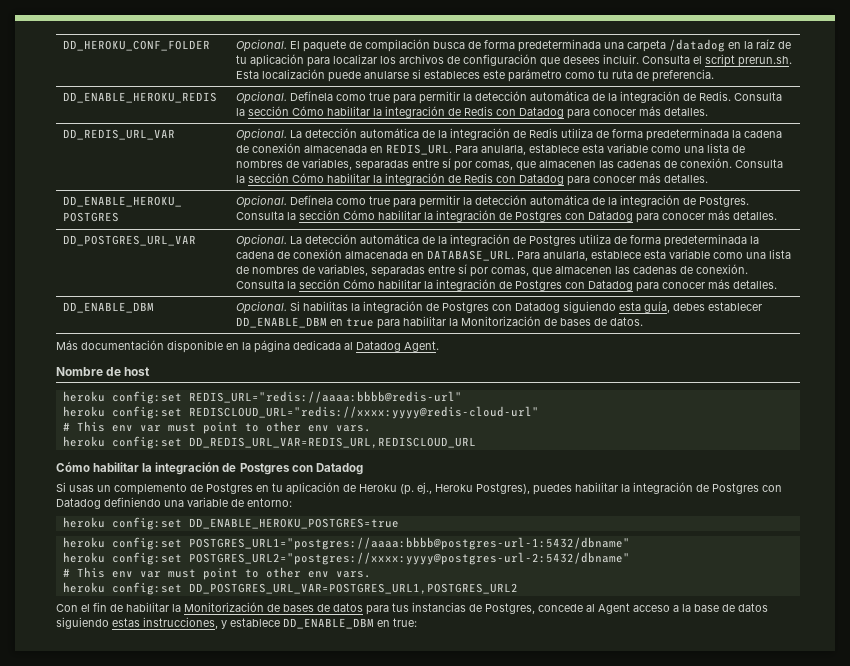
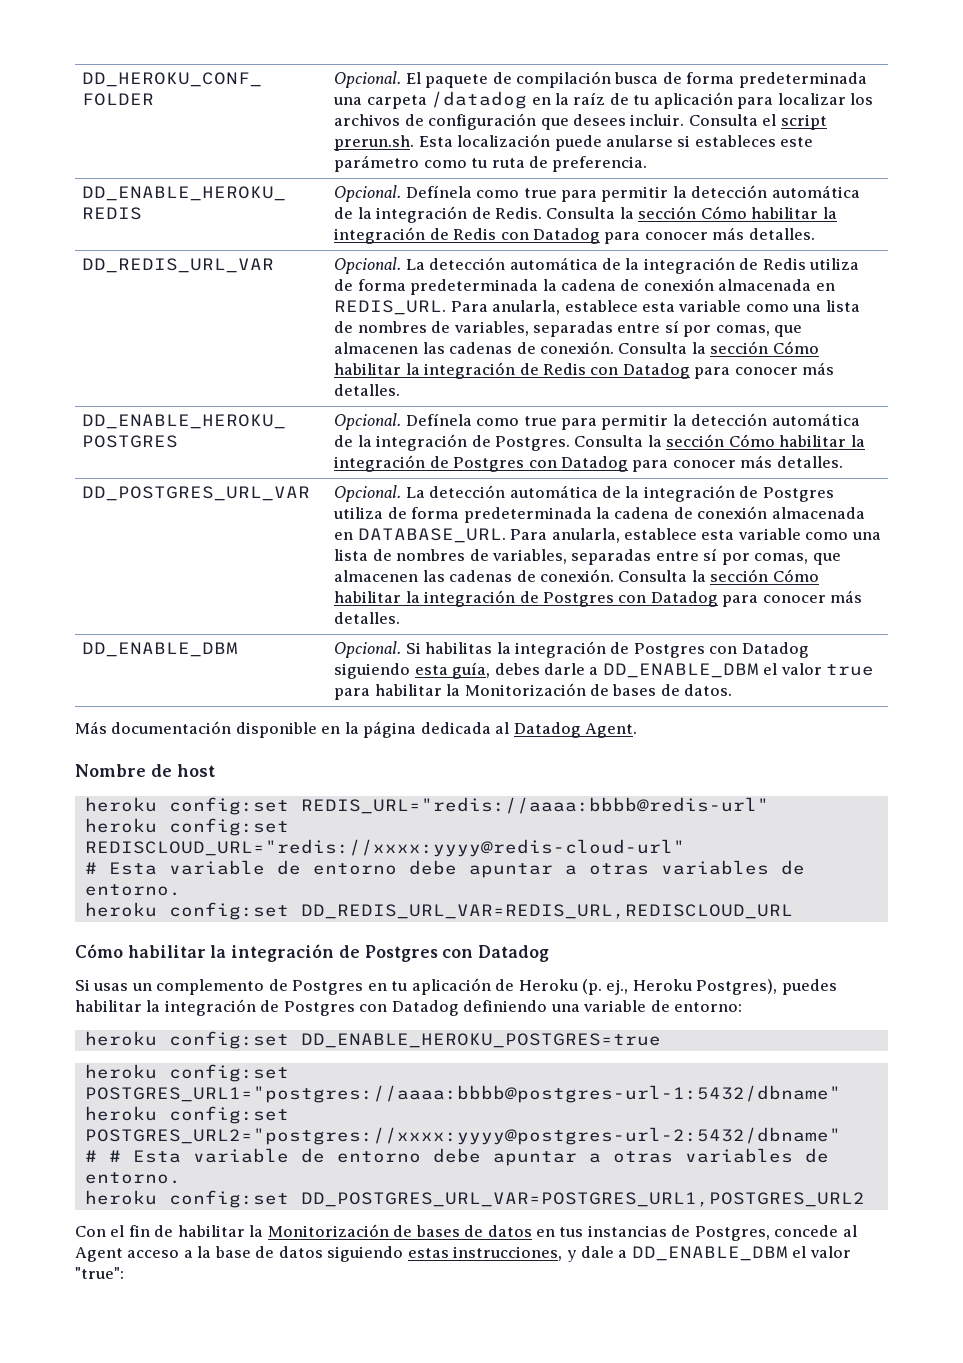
[708,302,763,311] [236,317,344,328] establecer DD_ENABLE_DBM en -> [543,663,822,678] darle a DD_ENABLE_DBM el valor
[76,421,371,434] This env var must point to other env vars. -> [108,860,805,878] [84,884,181,896] Esta variable de entorno debe apuntar a otras variables de entorno.
[76,567,371,580] This env var must point to other env vars. -> [108,1148,829,1166] [84,1172,181,1184] # Esta variable de entorno debe apuntar a otras variables de entorno.
[366,605,389,615] para -> [536,1229,556,1237] en
[230,618,417,629] establece DD_ENABLE_DBM en true: -> [581,1246,851,1261] [75,1267,124,1279] dale a DD_ENABLE_DBM el valor "true":

